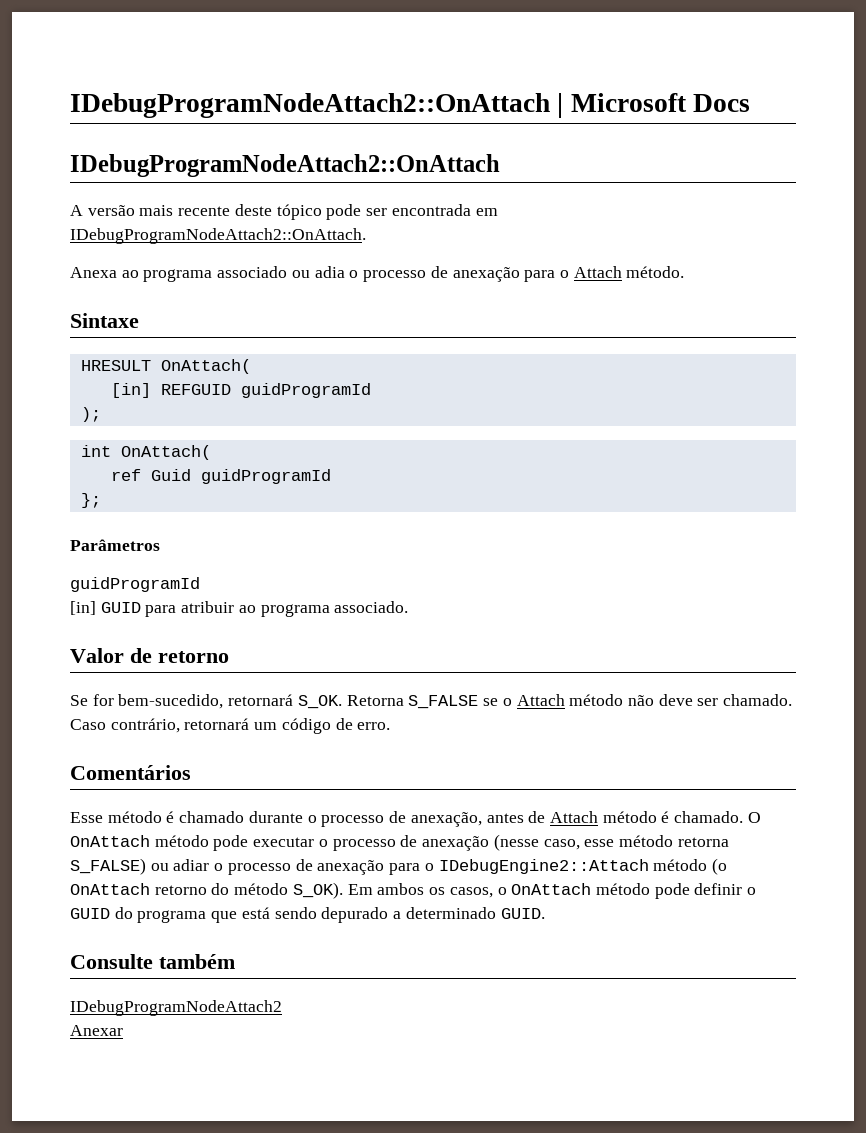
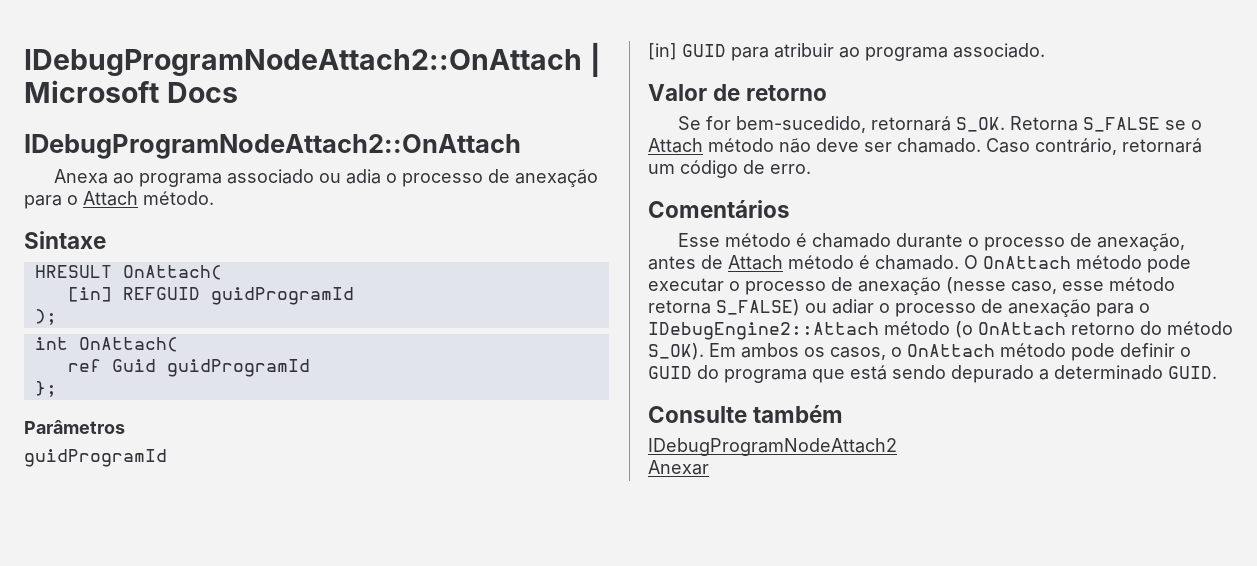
[70,204,498,220] [70,228,366,244] // A versão mais recente deste tópico pode ser encontrada em IDebugProgramNodeAttach2::OnAttach. -> (521, 146) none

